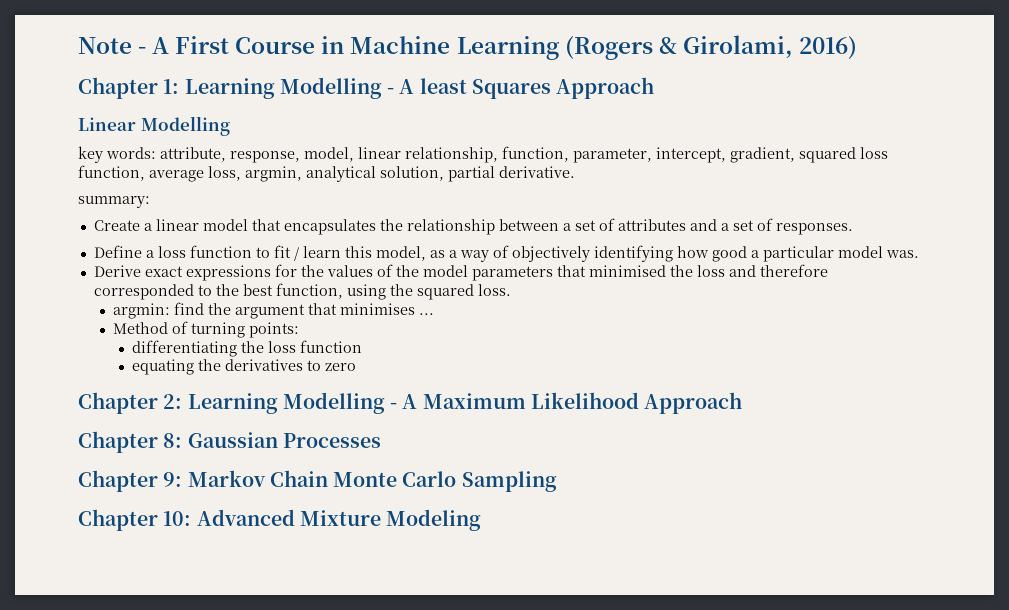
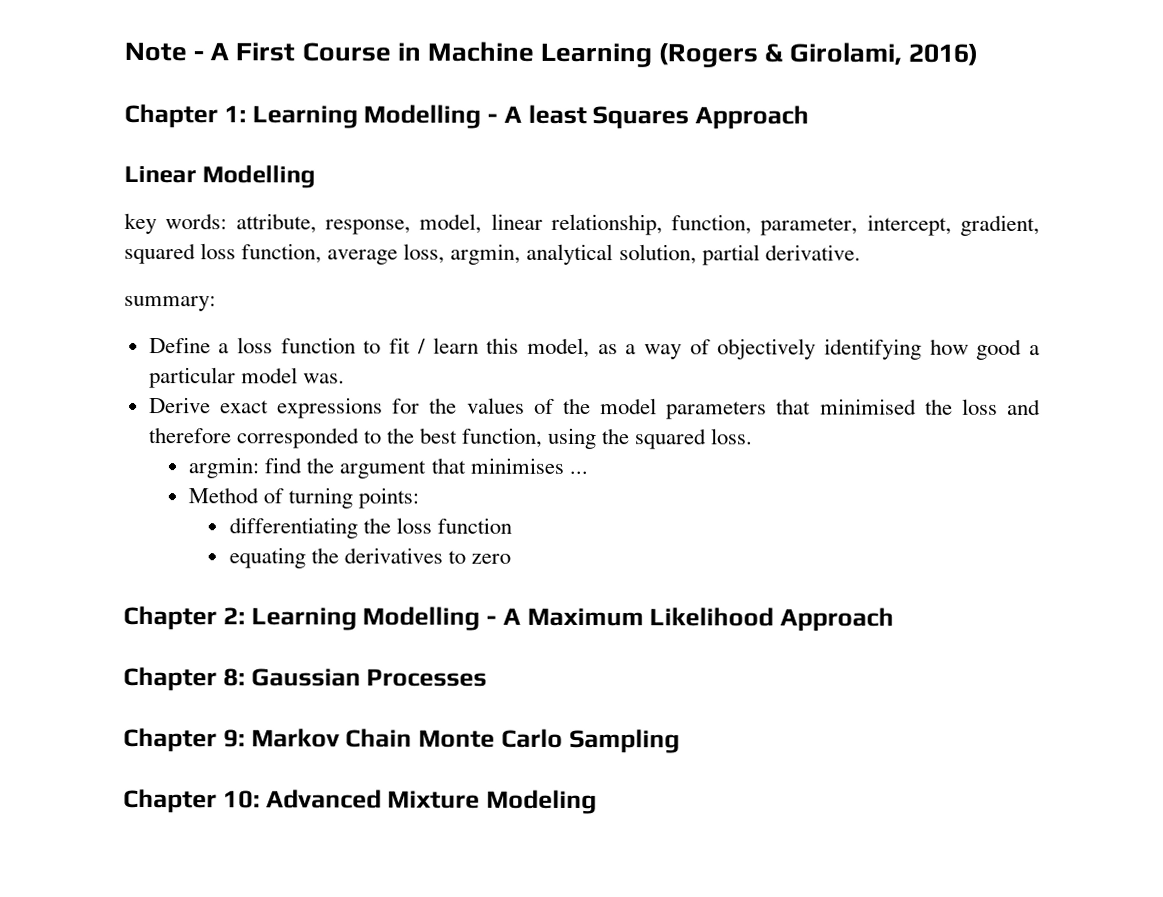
[93,218,853,235] // Create a linear model that encapsulates the relationship between a set of attributes and a set of responses. -> (216, 303) none

